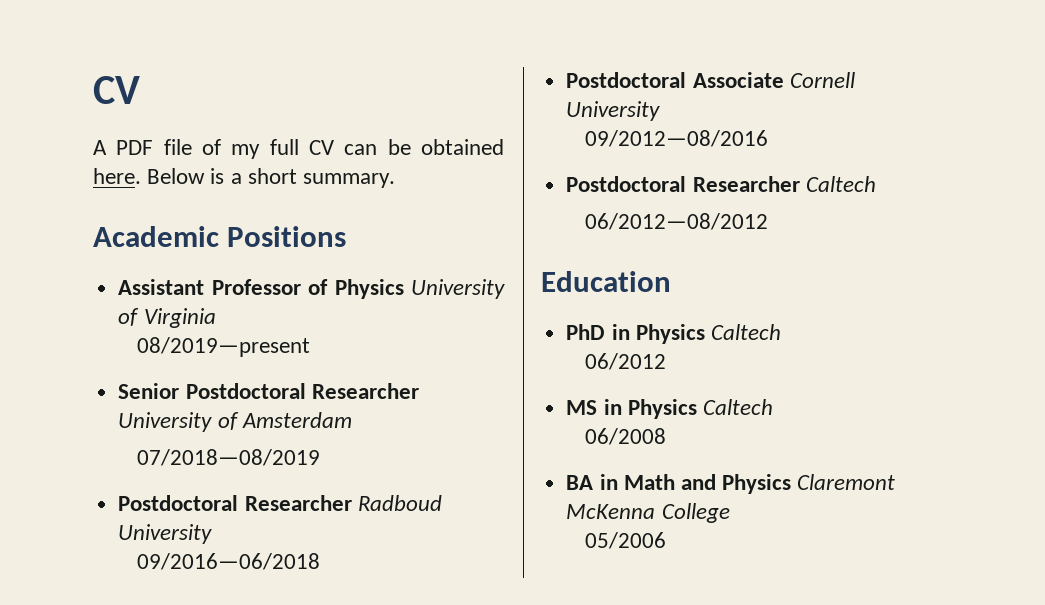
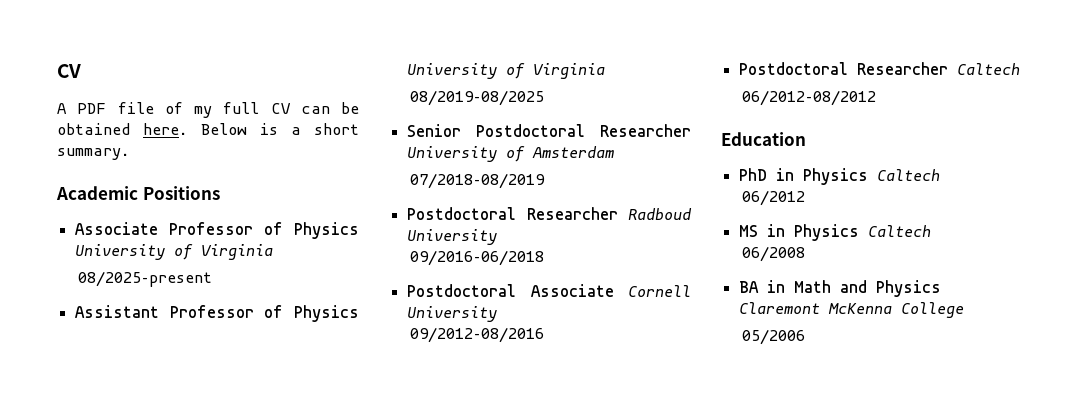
(347, 236) none -> [75,222,360,239] [75,244,274,260] [77,271,212,287] // Associate Professor of Physics University of Virginia // 08/2025–present
[136,337,310,357] 08/2019—present -> [409,90,544,106] 08/2019–08/2025
[136,449,320,466] 07/2018—08/2019 -> [409,173,545,189] 07/2018–08/2019
[136,553,320,570] 09/2016—06/2018 -> [409,250,544,266] 09/2016–06/2018
[584,130,768,147] 09/2012—08/2016 -> [409,327,544,343] 09/2012–08/2016
[584,213,768,230] 06/2012—08/2012 -> [741,90,876,106] 06/2012–08/2012

